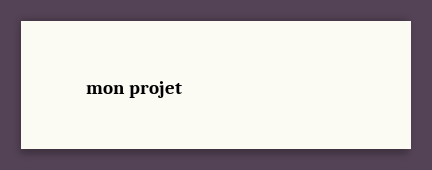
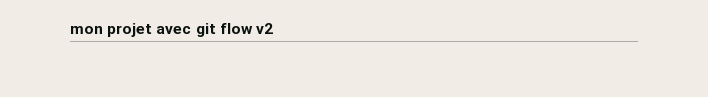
(182, 89) none -> [156,23,273,37] avec git flow v2

